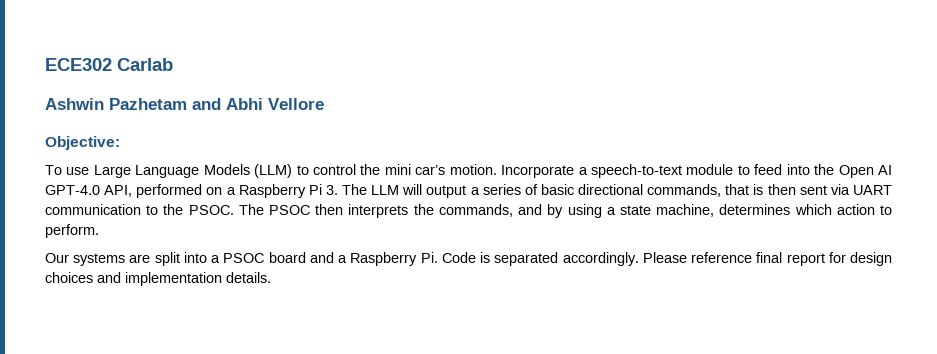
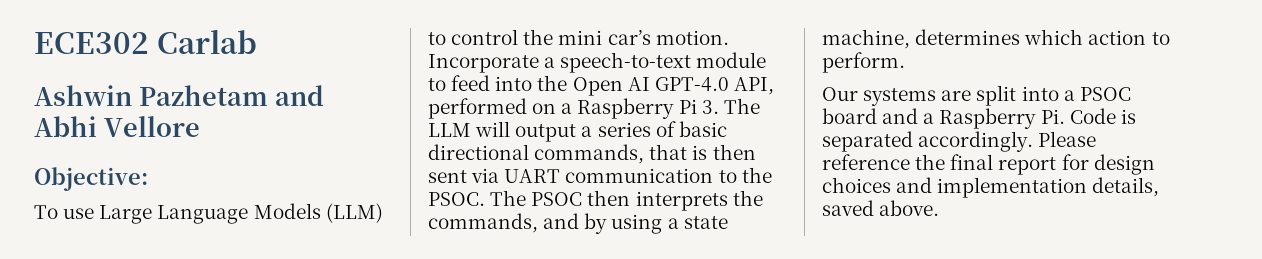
(753, 257) none -> [915,154,946,170] the
[226,272,271,283] details. -> [1092,177,1160,197] [822,200,940,216] details, saved above.

